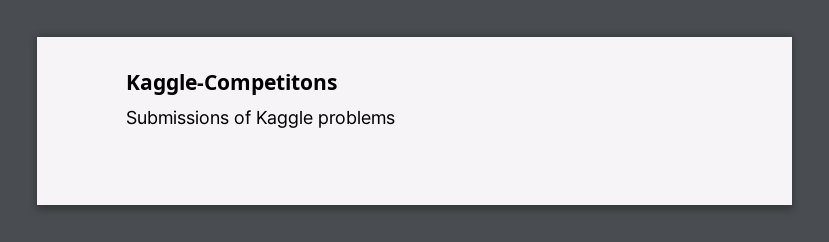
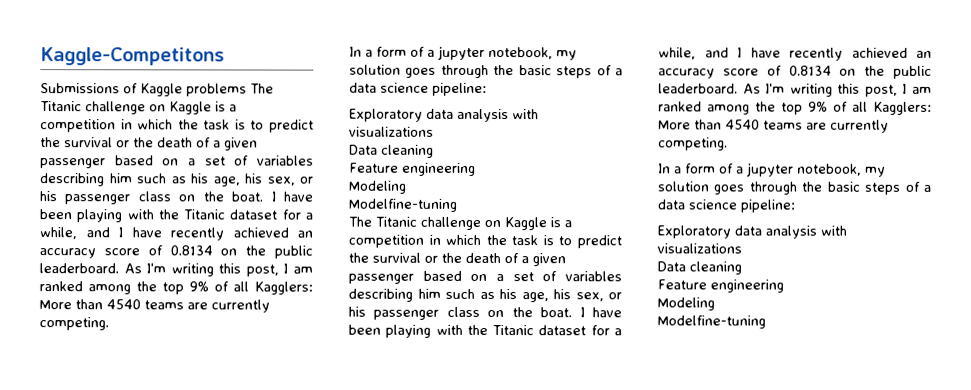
(395, 119) none -> [250,83,274,94] [40,101,237,115] [40,119,315,133] [40,137,258,151] [40,155,314,169] [40,173,314,187] [39,191,314,205] [39,209,313,223] [39,227,313,241] [39,245,313,259] [39,263,314,277] [39,281,313,295] [39,299,270,313] [39,317,109,331] [349,45,577,61] [349,64,623,79] [349,82,487,97] [349,108,539,123] [349,126,434,137] [349,144,434,158] [349,162,476,176] [349,180,407,194] [348,198,457,212] [348,216,572,231] [348,234,622,249] [348,252,566,267] [348,270,622,284] [348,288,622,303] [348,306,622,320] [348,324,622,338] [658,47,932,61] [658,65,932,79] [658,83,932,97] [658,101,932,115] [658,119,889,133] [658,137,728,151] [658,162,886,177] [658,181,932,195] [657,199,795,213] [657,225,847,239] [657,243,742,254] [657,261,742,275] [657,279,784,293] [657,297,715,311] [657,315,766,329] The Titanic challenge on Kaggle is a competition in which the task is to predict the survival or the death of a given passenger based on a set of variables describing him such as his age, his sex, or his passenger class on the boat. I have been playing with the Titanic dataset for a while, and I have recently achieved an accuracy score of 0.8134 on the public leaderboard. As I'm writing this post, I am ranked among the top 9% of all Kagglers: More than 4540 teams are currently competing. // In a form of a jupyter notebook, my solution goes through the basic steps of a data science pipeline: // Exploratory data analysis with visualizations // Data cleaning // Feature engineering // Modeling // Modelfine-tuning // The Titanic challenge on Kaggle is a competition in which the task is to predict the survival or the death of a given passenger based on a set of variables describing him such as his age, his sex, or his passenger class on the boat. I have been playing with the Titanic dataset for a while, and I have recently achieved an accuracy score of 0.8134 on the public leaderboard. As I'm writing this post, I am ranked among the top 9% of all Kagglers: More than 4540 teams are currently competing. // In a form of a jupyter notebook, my solution goes through the basic steps of a data science pipeline: // Exploratory data analysis with visualizations // Data cleaning // Feature engineering // Modeling // Modelfine-tuning

